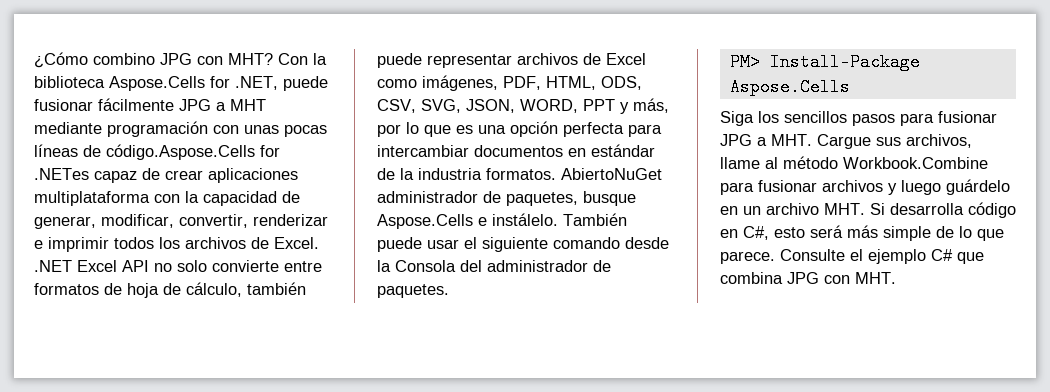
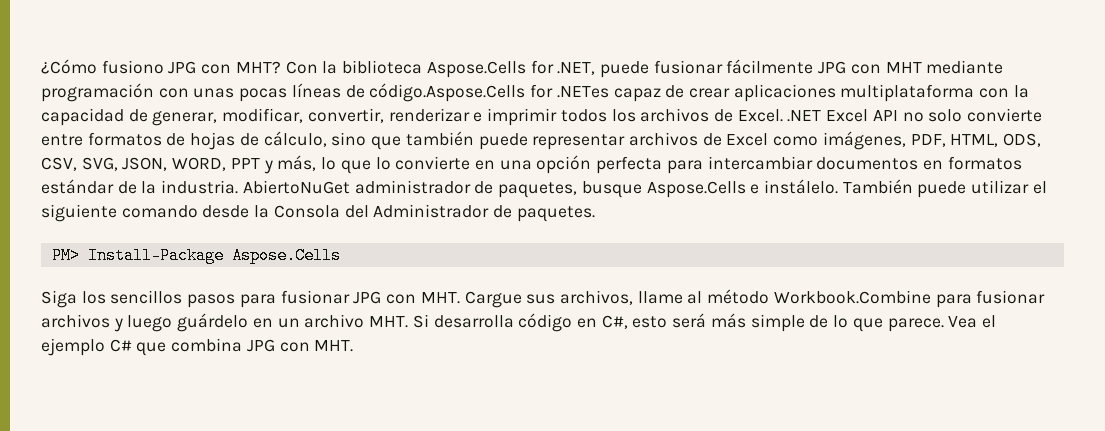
[93,53,155,65] combino -> [101,60,164,74] fusiono
[216,102,226,111] a -> [850,64,881,74] con
[127,283,159,298] hoja -> [190,132,236,150] hojas
(242, 289) none -> [331,132,402,150] sino que
[377,122,473,137] por lo que es -> [321,156,495,174] lo que lo convierte en
(586, 152) none -> [947,156,1022,170] formatos
[418,168,556,180] industria formatos. -> [161,180,239,194] industria.
[427,239,459,249] usar -> [971,180,1030,194] utilizar
[487,260,588,272] administrador -> [373,204,490,218] Administrador
[757,137,767,146] a -> [386,294,417,304] con
[780,249,845,261] Consulte -> [948,316,978,328] Vea

